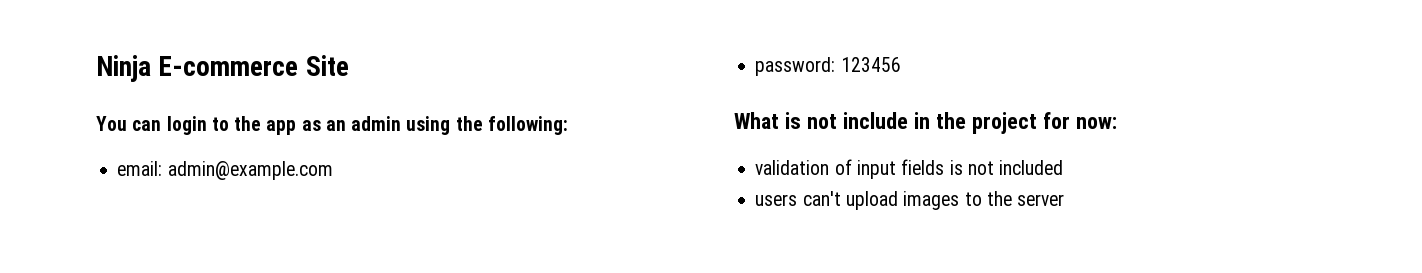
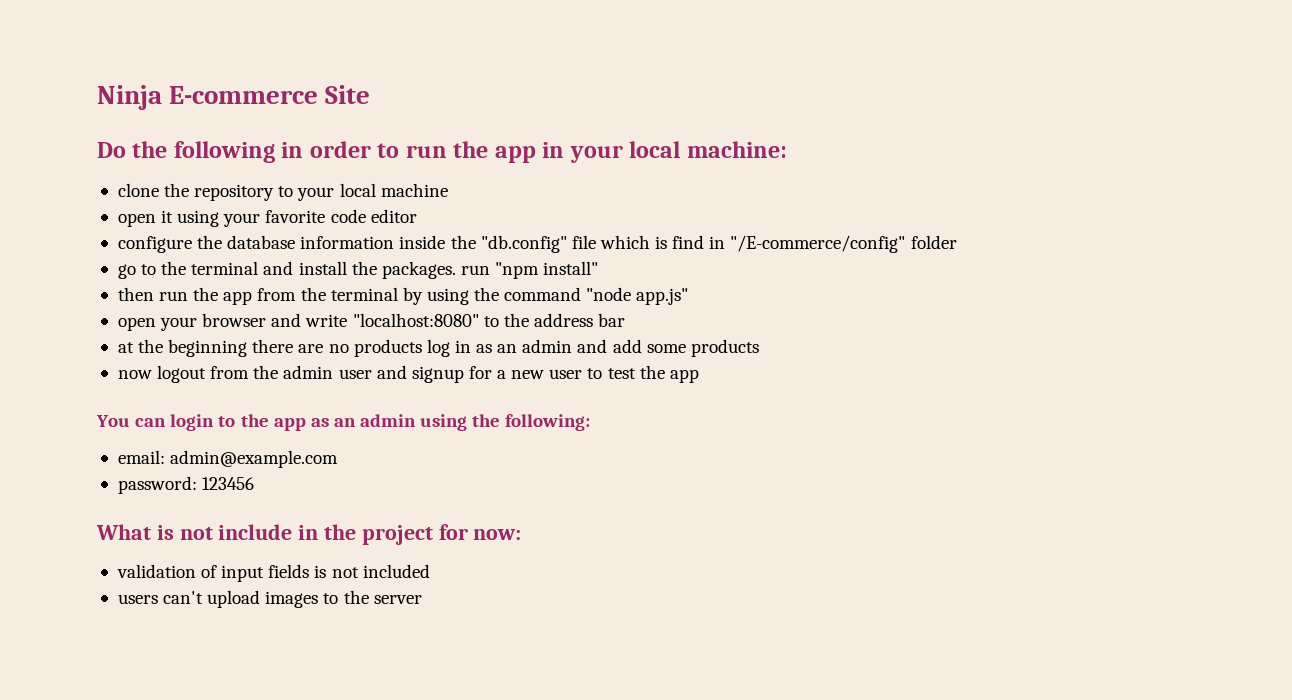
(349, 65) none -> [97,141,787,163] [117,183,448,201] [117,209,417,227] [117,235,957,253] [117,261,599,279] [117,287,689,305] [117,313,626,331] [117,339,759,357] [117,365,699,383] // Do the following in order to run the app in your local machine: // clone the repository to your local machine // open it using your favorite code editor // configure the database information inside the "db.config" file which is find in "/E-commerce/config" folder // go to the terminal and install the packages. run "npm install" // then run the app from the terminal by using the command "node app.js" // open your browser and write "localhost:8080" to the address bar // at the beginning there are no products log in as an admin and add some products // now logout from the admin user and signup for a new user to test the app

